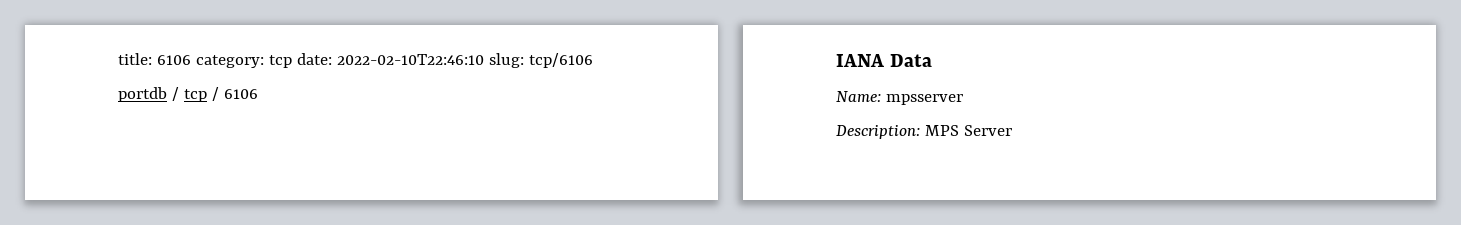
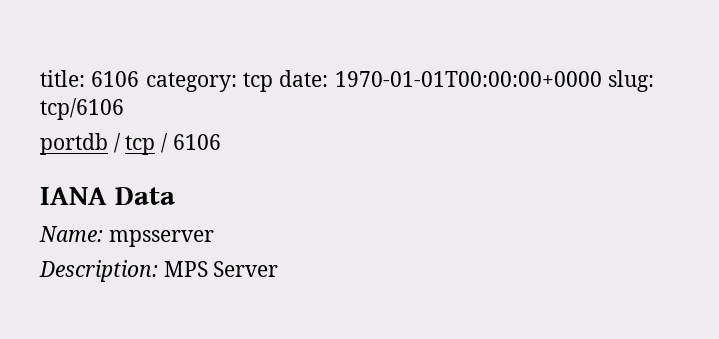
[336,54,484,65] 2022-02-10T22:46:10 -> [334,71,602,87] 1970-01-01T00:00:00+0000

